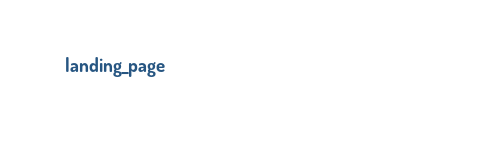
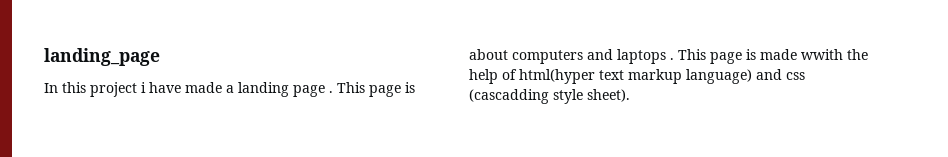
(165, 67) none -> [44,82,415,97] [469,49,868,64] [469,69,805,84] [469,89,630,104] // In this project i have made a landing page . This page is about computers and laptops . This page is made wwith the help of html(hyper text markup language) and css (cascadding style sheet).

